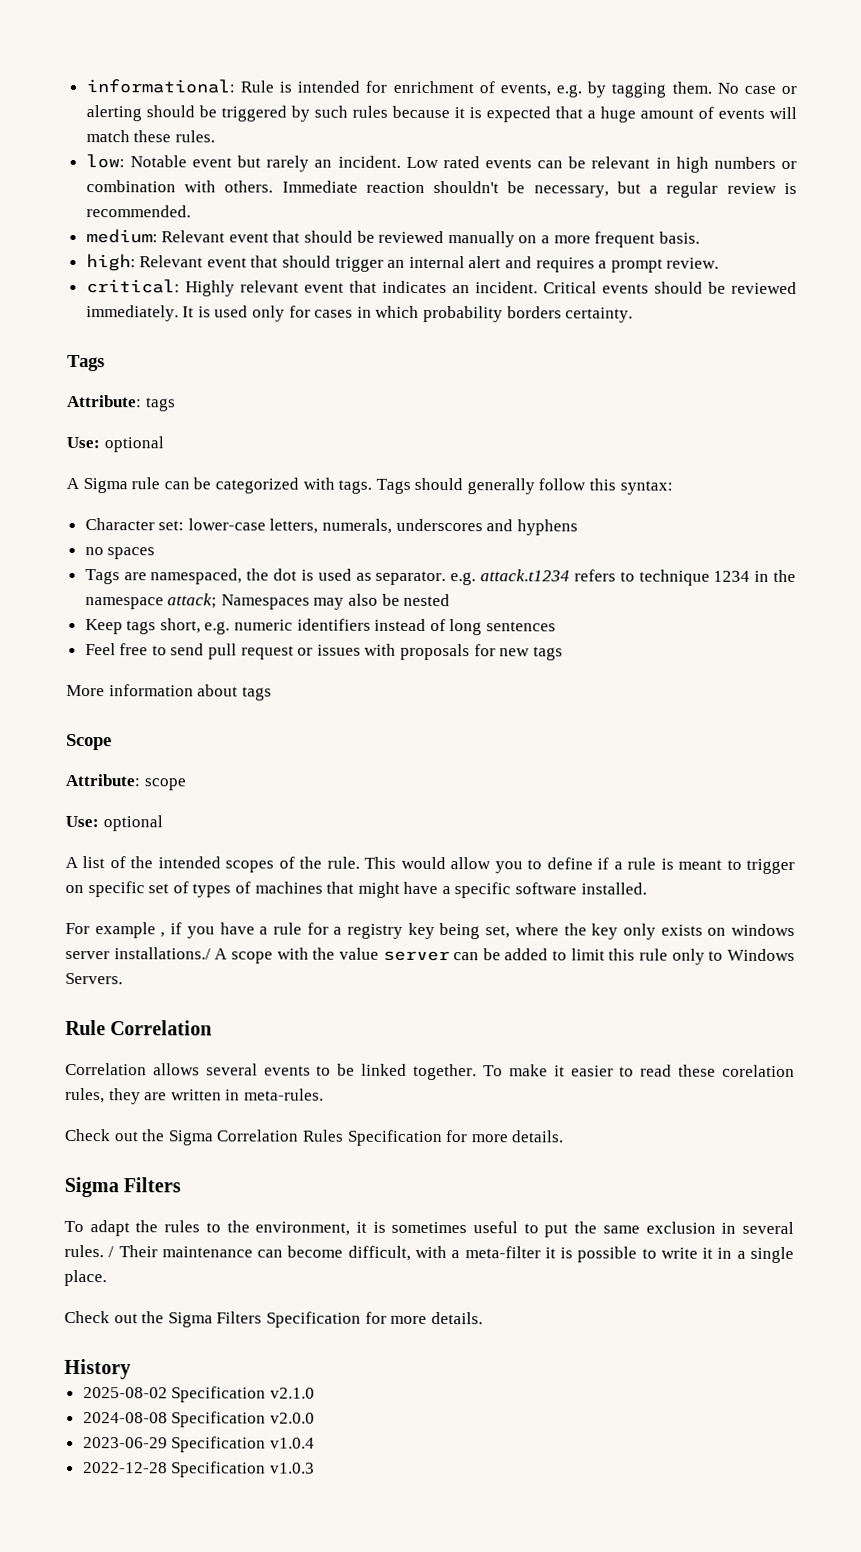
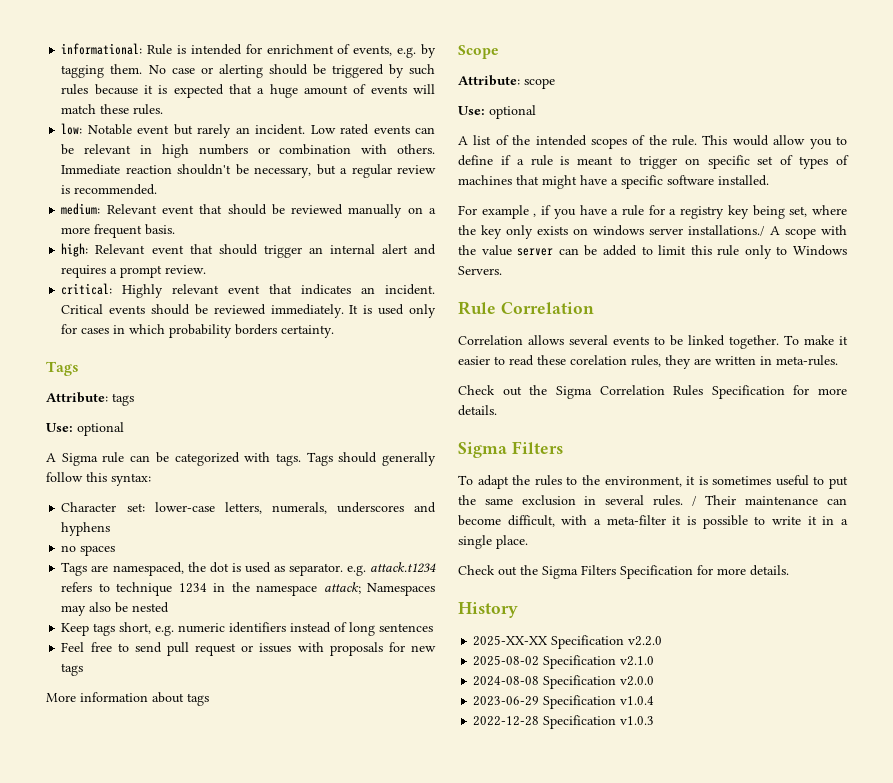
(131, 1369) none -> [473,635,663,649] // 2025-XX-XX Specification v2.2.0

